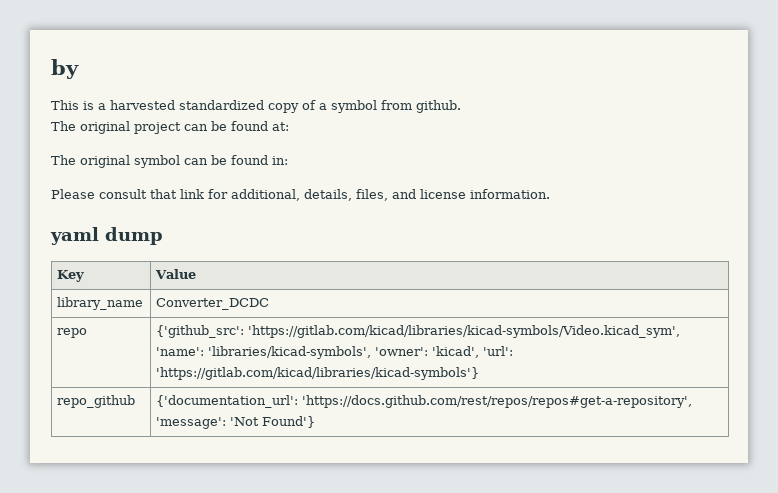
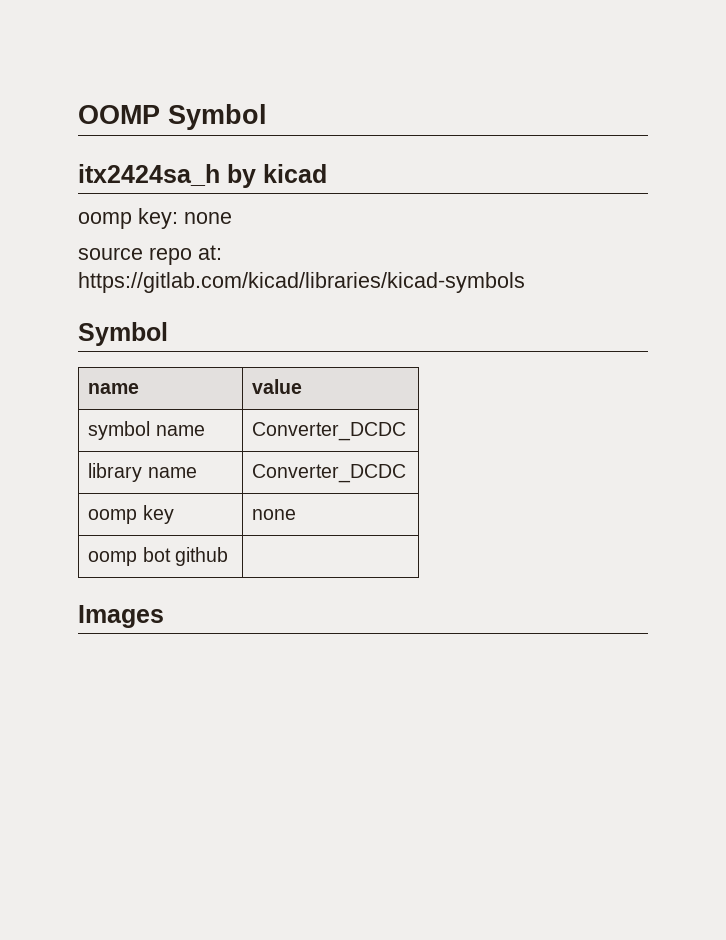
[51,59,79,79] [51,100,461,113] [51,121,289,134] [51,155,288,168] [51,189,550,201] [50,227,163,245] [57,270,85,282] [155,269,197,279] [57,297,144,310] [156,298,270,310] [57,328,88,338] [156,325,681,338] [156,346,514,359] [156,367,480,380] [57,395,136,408] [156,395,693,408] [156,416,316,429] by // This is a harvested standardized copy of a symbol from github. // The original project can be found at: // The original symbol can be found in: // Please consult that link for additional, details, files, and license information. // yaml dump // Key | Value // library_name | Converter_DCDC // repo | {'github_src': 'https://gitlab.com/kicad/libraries/kicad-symbols/Video.kicad_sym', 'name': 'libraries/kicad-symbols', 'owner': 'kicad', 'url': 'https://gitlab.com/kicad/libraries/kicad-symbols'} // repo_github | {'documentation_url': 'https://docs.github.com/rest/repos/repos#get-a-repository', 'message': 'Not Found'} -> [78,104,267,130] [78,164,327,188] [78,208,232,229] [78,245,222,265] [78,272,525,293] [78,322,168,346] [88,383,140,394] [252,379,303,394] [88,421,205,440] [252,422,407,441] [88,463,197,482] [252,464,407,483] [88,505,174,524] [252,509,297,520] [88,547,228,566] [78,605,164,628] OOMP Symbol // itx2424sa_h by kicad // oomp key: none // source repo at: https://gitlab.com/kicad/libraries/kicad-symbols // Symbol // name | value // symbol name | Converter_DCDC // library name | Converter_DCDC // oomp key | none // oomp bot github | // Images

